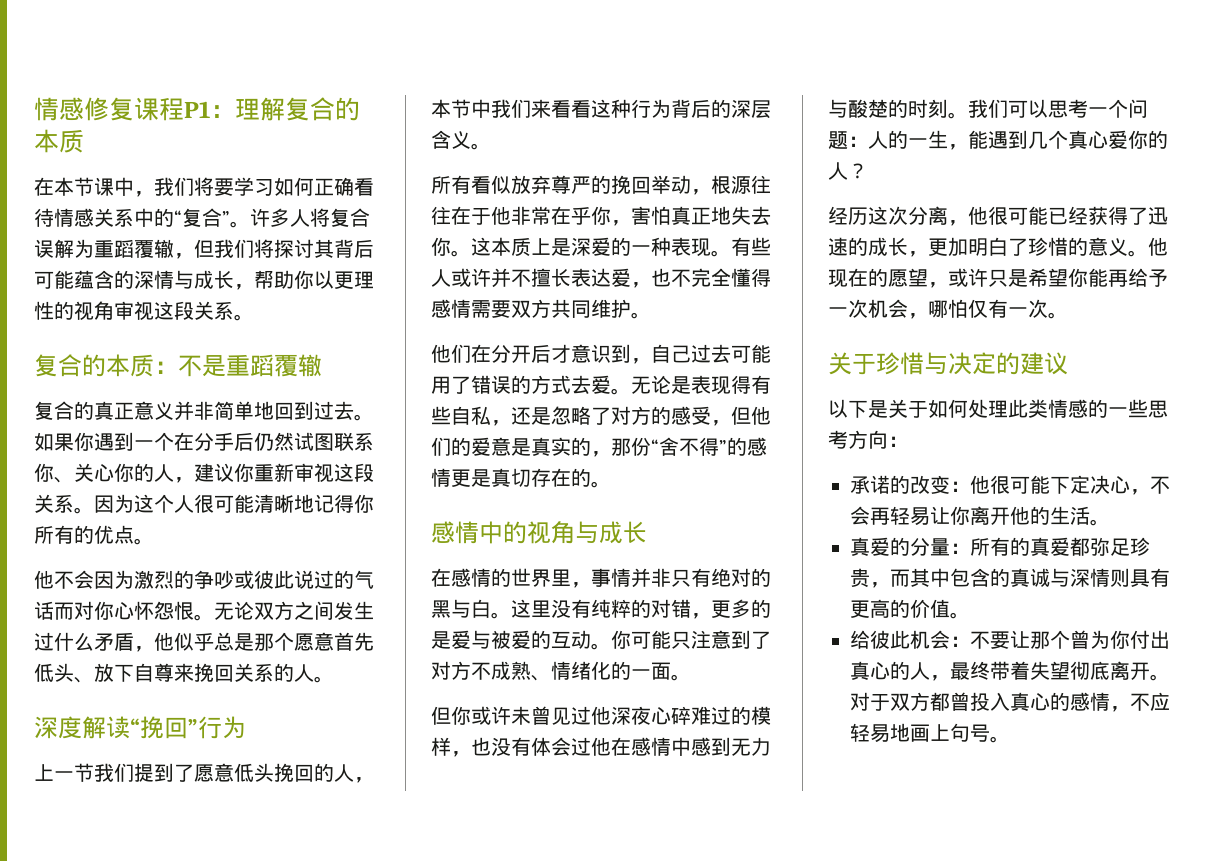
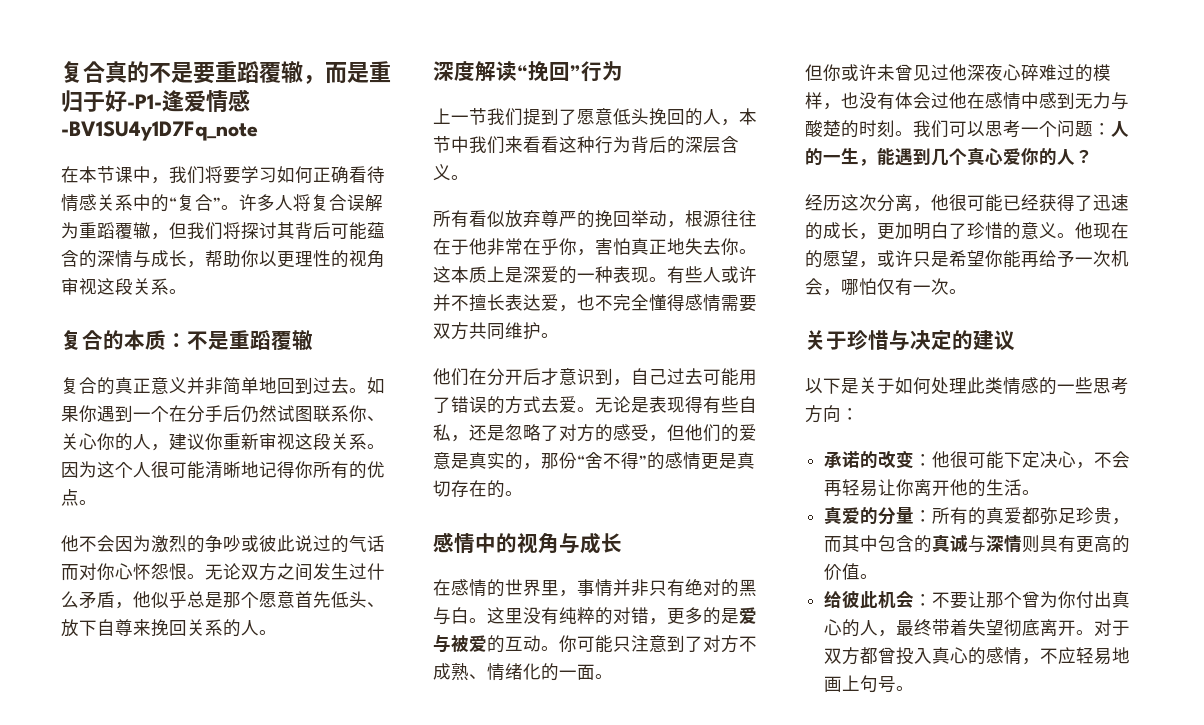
[34,97,360,121] [34,129,84,153] 情感修复课程P1：理解复合的本质 -> [61,61,391,84] [61,89,250,113] [61,121,258,141] 复合真的不是要重蹈覆辙，而是重归于好-P1-逢爱情感-BV1SU4y1D7Fq_note

